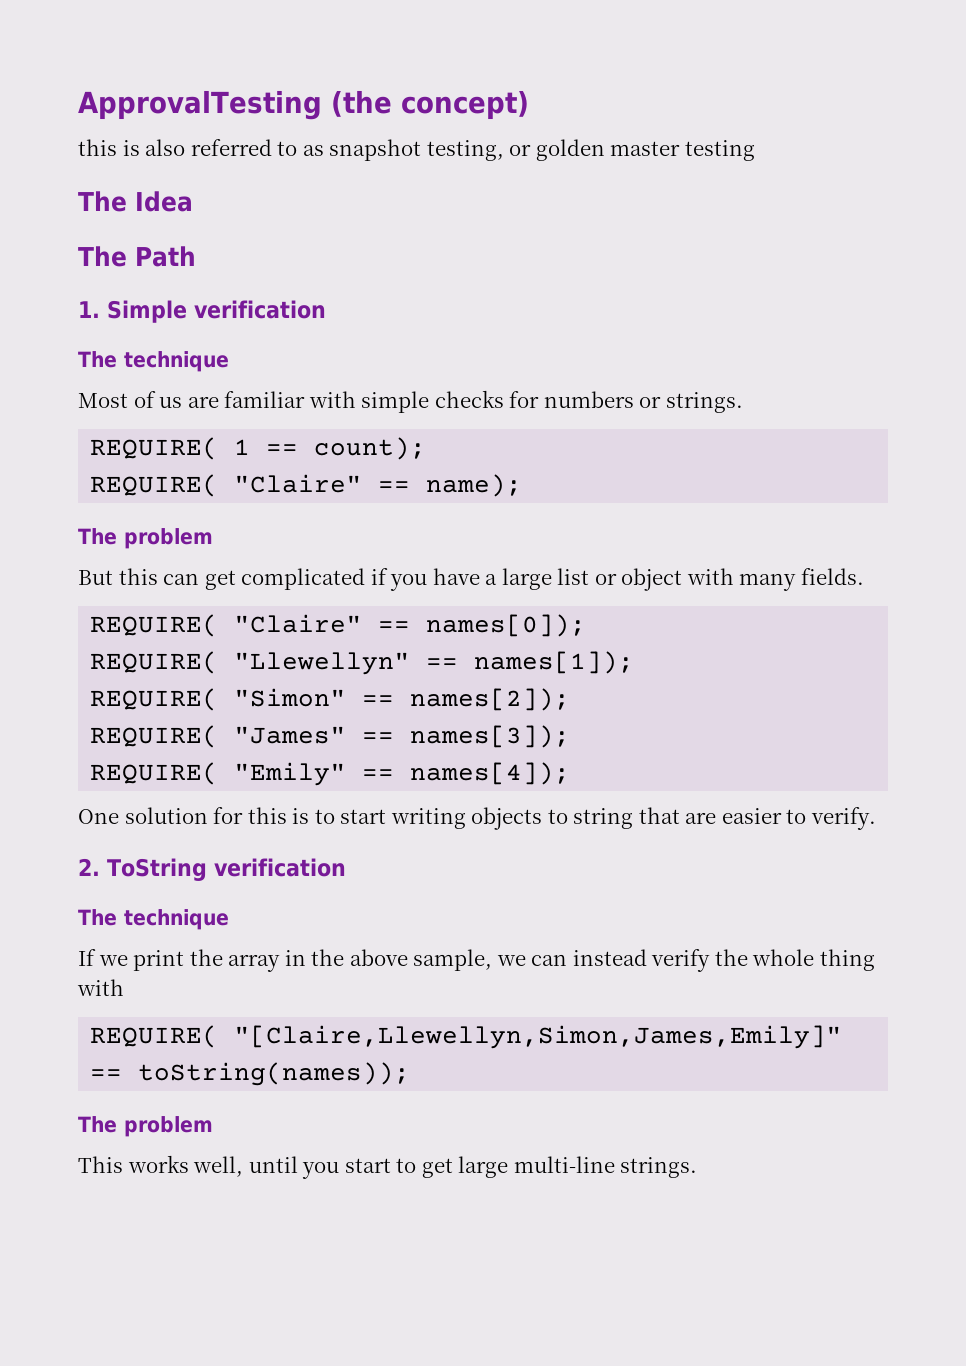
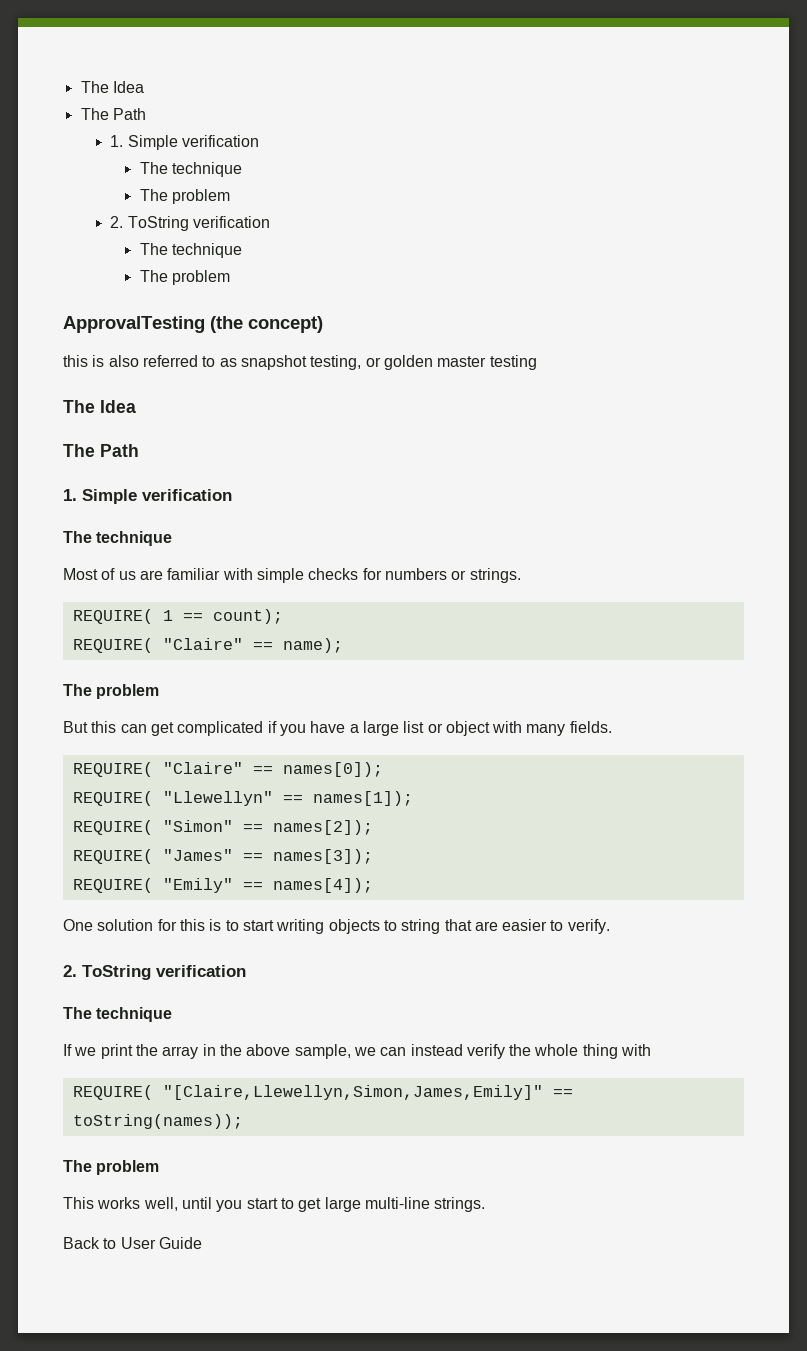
(78, 105) none -> [80,81,144,93] [80,108,146,120] [110,135,259,150] [139,162,243,177] [139,189,231,204] [110,216,270,231] [139,243,243,258] [139,270,231,285] The Idea // The Path // 1. Simple verification // The technique // The problem // 2. ToString verification // The technique // The problem //
(698, 1167) none -> [63,1237,202,1249] // Back to User Guide

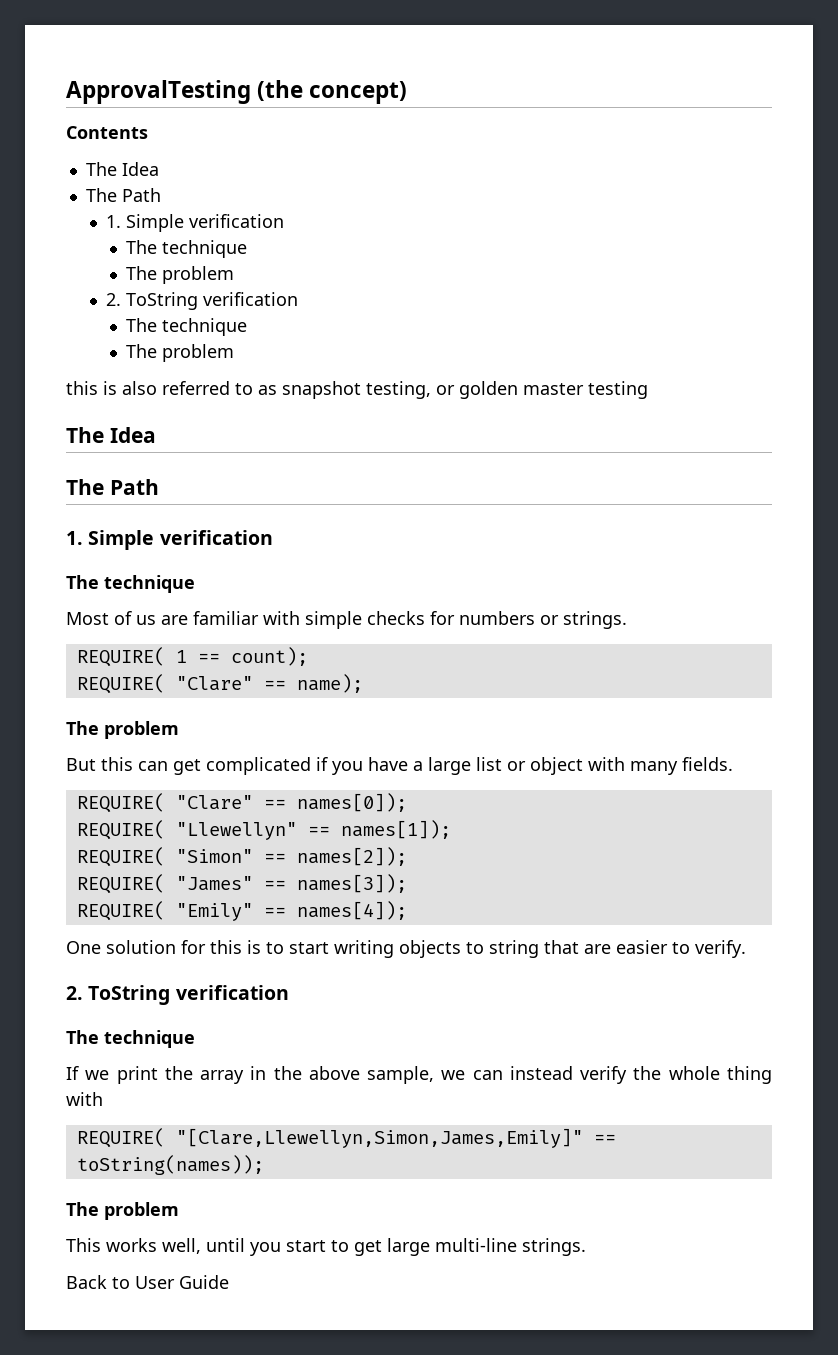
(80, 87) none -> [66,80,408,104] [66,126,148,139] ApprovalTesting (the concept) // Contents //
[63,316,323,333] // ApprovalTesting (the concept) -> (235, 353) none
[162,638,243,650] "Claire" -> [175,676,253,691] "Clare"
[162,762,243,774] "Claire" -> [175,795,253,810] "Clare"
[162,1085,543,1100] "[Claire,Llewellyn,Simon,James,Emily]" -> [175,1128,583,1148] "[Clare,Llewellyn,Simon,James,Emily]"

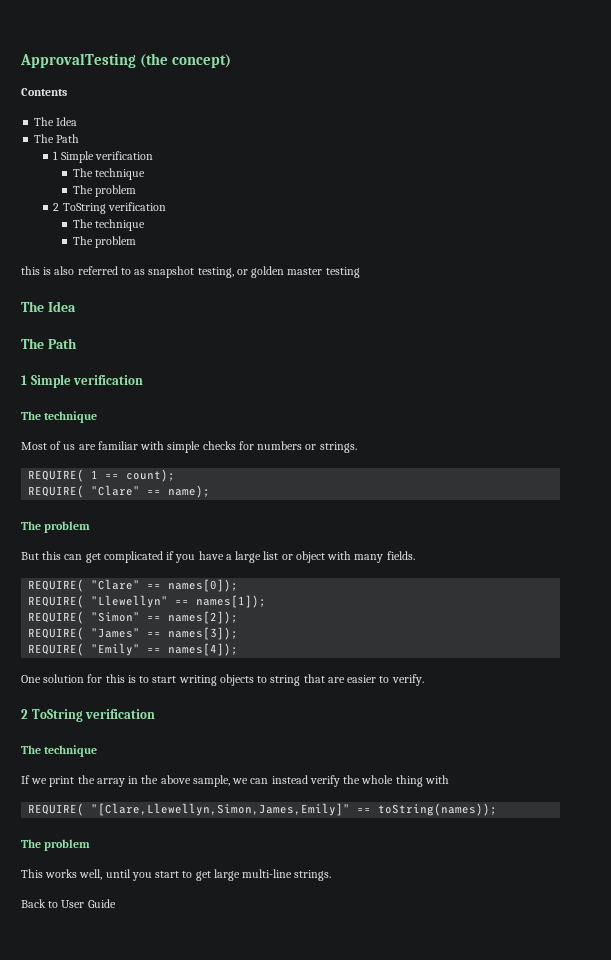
[106,215,122,228] 1. -> [53,151,59,160] 1
[106,293,122,306] 2. -> [53,203,60,211] 2
[66,531,83,545] 1. -> [21,375,27,385] 1
[66,986,83,1000] 2. -> [21,709,28,719] 2

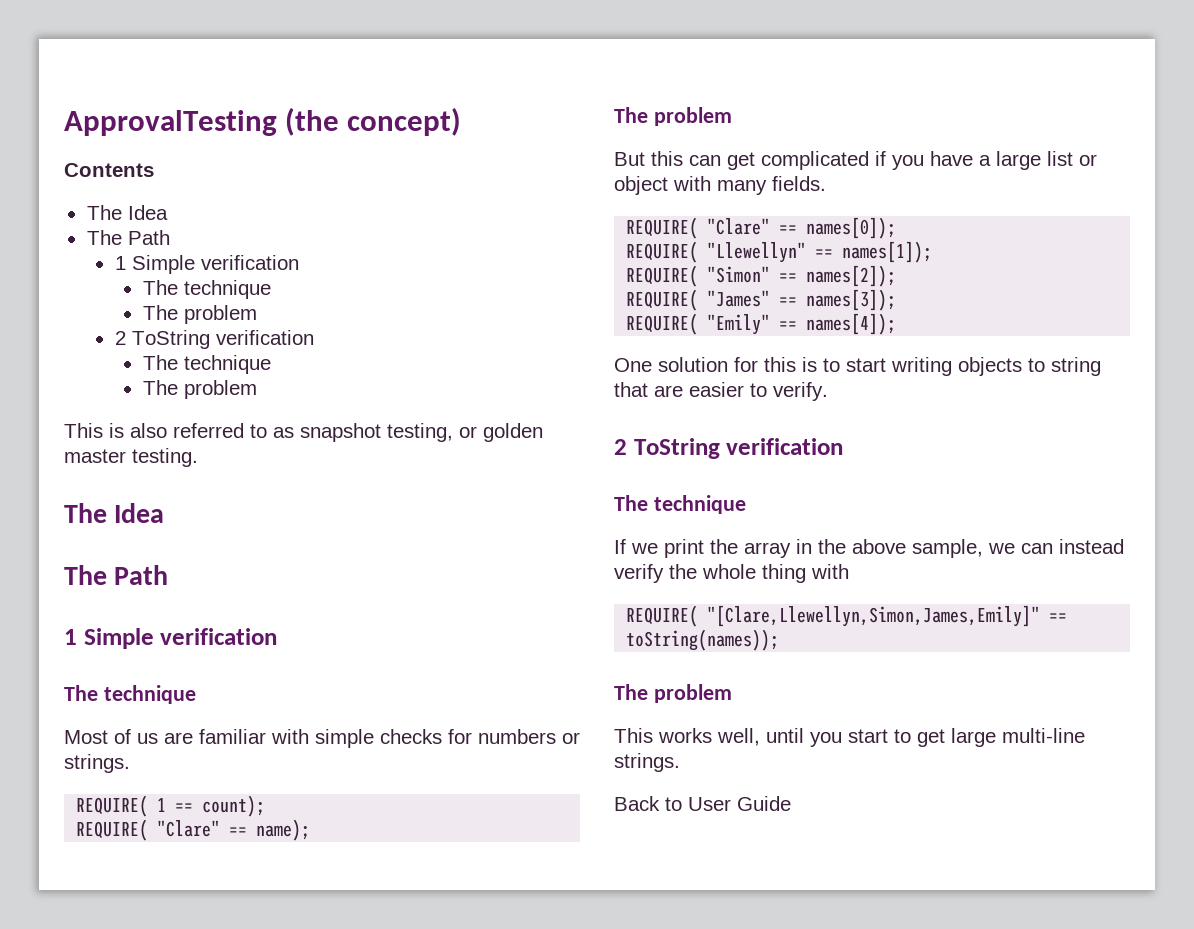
[21,266,40,275] this -> [64,423,103,438] This
[325,267,360,278] testing -> [132,448,198,467] testing.

